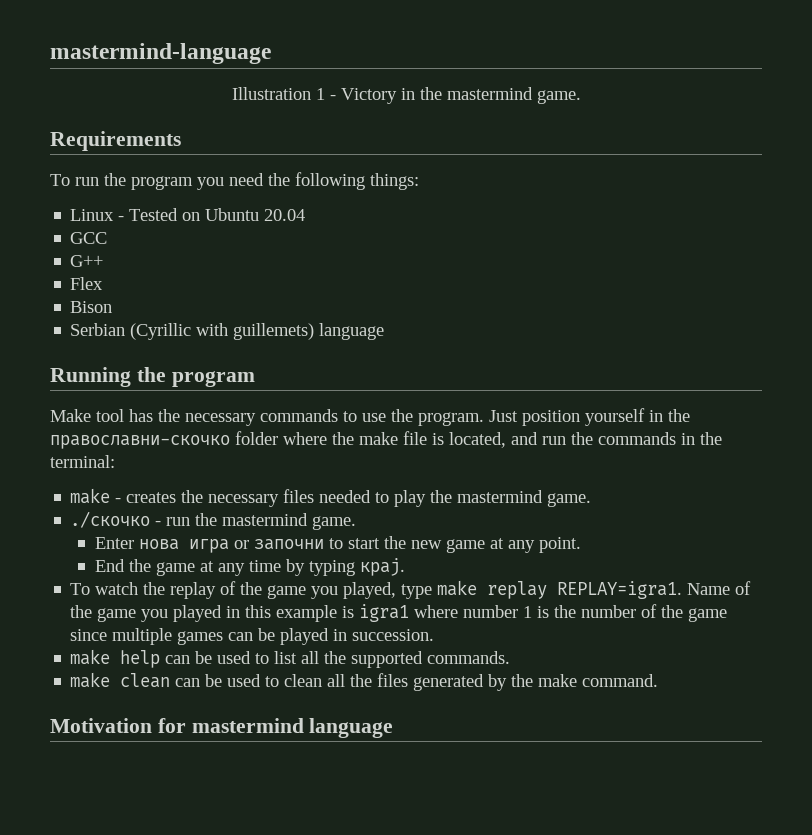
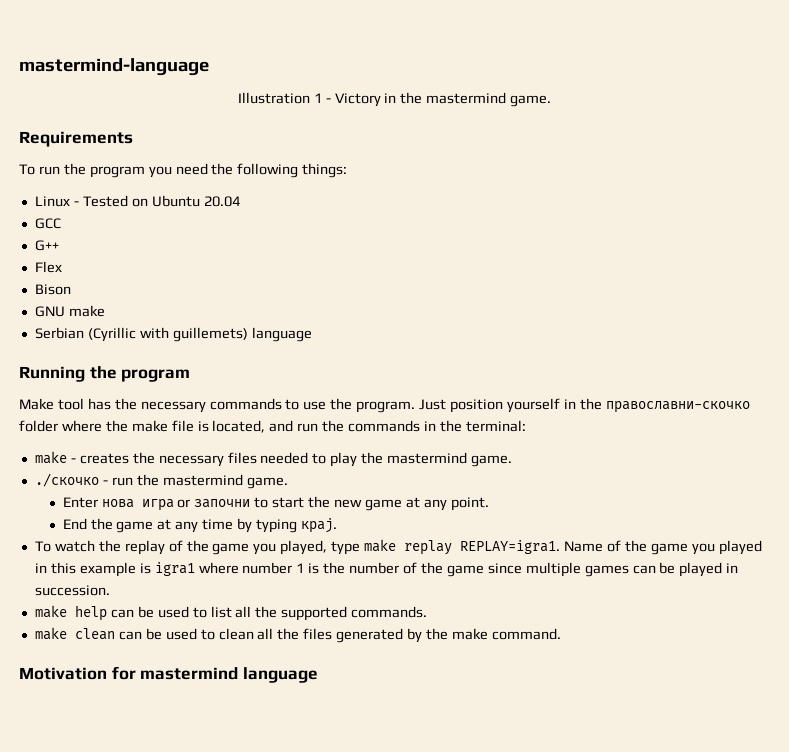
(113, 307) none -> [34,305,105,317] // GNU make

